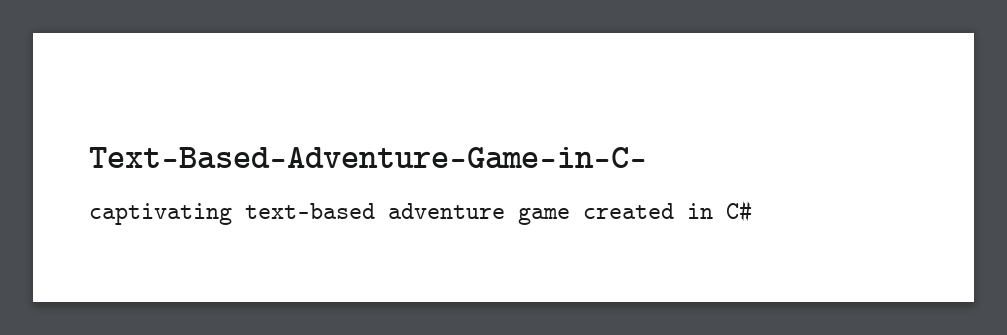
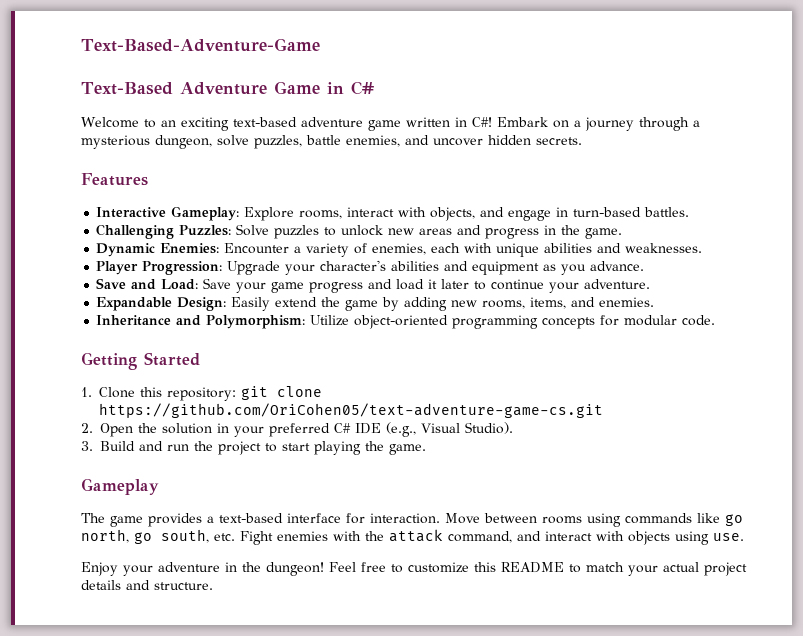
[89,147,647,169] [89,200,752,225] Text-Based-Adventure-Game-in-C- // captivating text-based adventure game created in C# -> [81,38,320,52] [81,81,374,95] [81,117,700,131] [81,135,582,149] [81,173,148,186] [96,206,690,221] [96,224,623,239] [96,243,703,257] [96,260,645,275] [96,278,651,293] [96,297,655,311] [96,315,716,329] [81,352,200,370] [81,386,323,401] [99,403,604,418] [81,422,513,437] [81,441,426,455] [81,478,159,495] [81,513,743,527] [81,529,744,545] [81,562,747,576] [81,580,213,590] Text-Based-Adventure-Game // Text-Based Adventure Game in C# // Welcome to an exciting text-based adventure game written in C#! Embark on a journey through a mysterious dungeon, solve puzzles, battle enemies, and uncover hidden secrets. // Features // Interactive Gameplay: Explore rooms, interact with objects, and engage in turn-based battles. // Challenging Puzzles: Solve puzzles to unlock new areas and progress in the game. // Dynamic Enemies: Encounter a variety of enemies, each with unique abilities and weaknesses. // Player Progression: Upgrade your character's abilities and equipment as you advance. // Save and Load: Save your game progress and load it later to continue your adventure. // Expandable Design: Easily extend the game by adding new rooms, items, and enemies. // Inheritance and Polymorphism: Utilize object-oriented programming concepts for modular code. // Getting Started // 1. Clone this repository: git clone https://github.com/OriCohen05/text-adventure-game-cs.git // 2. Open the solution in your preferred C# IDE (e.g., Visual Studio). // 3. Build and run the project to start playing the game. // Gameplay // The game provides a text-based interface for interaction. Move between rooms using commands like go north, go south, etc. Fight enemies with the attack command, and interact with objects using use. // Enjoy your adventure in the dungeon! Feel free to customize this README to match your actual project details and structure.

